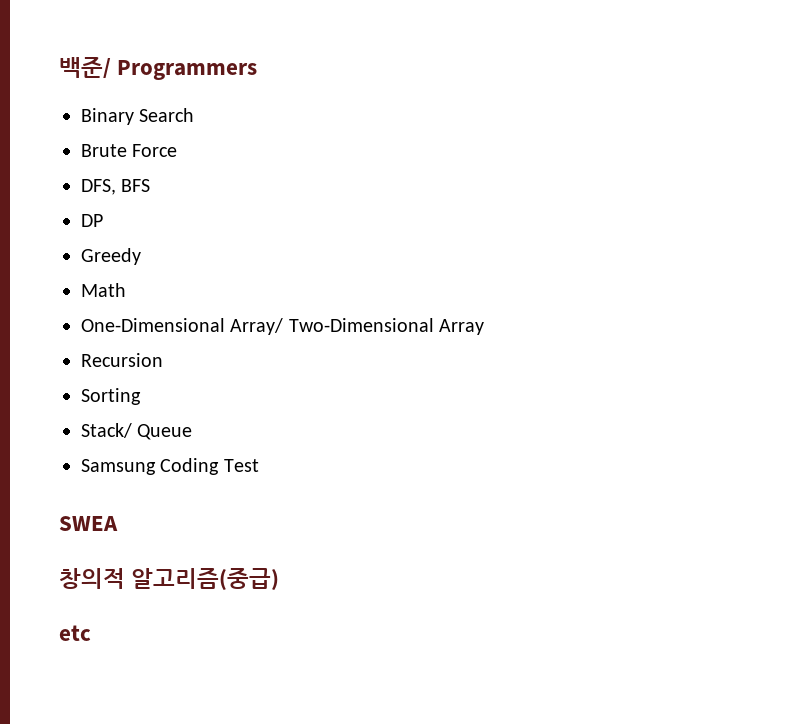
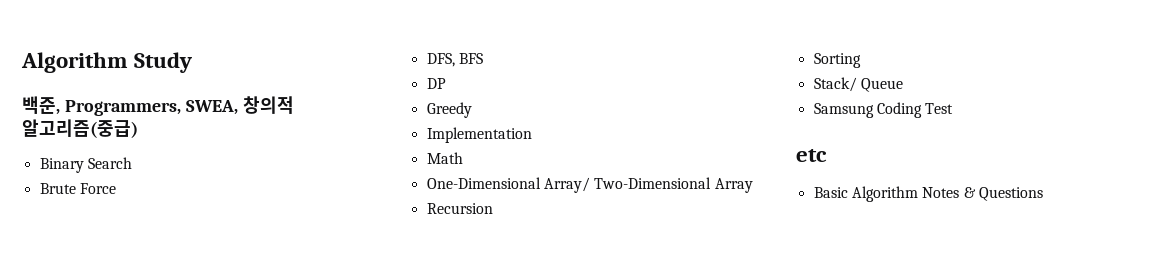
[59,57,258,80] 백준/ Programmers -> [21,52,193,73] [22,96,294,116] [22,119,138,138] Algorithm Study // 백준, Programmers, SWEA, 창의적 알고리즘(중급)
(141, 256) none -> [426,127,532,143] // Implementation
[59,516,118,531] [59,568,280,591] [59,625,91,641] SWEA // 창의적 알고리즘(중급) // etc -> [796,149,827,162] [813,186,1043,202] etc // Basic Algorithm Notes & Questions

